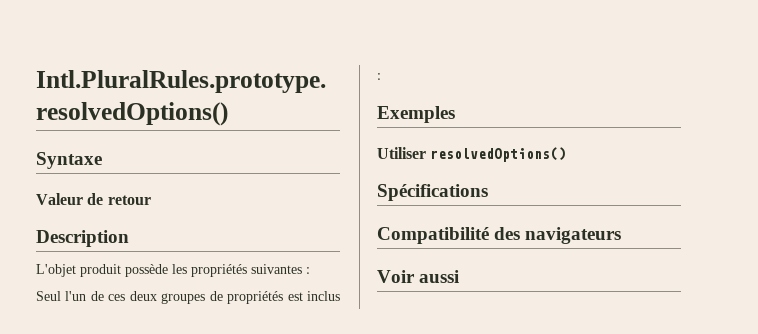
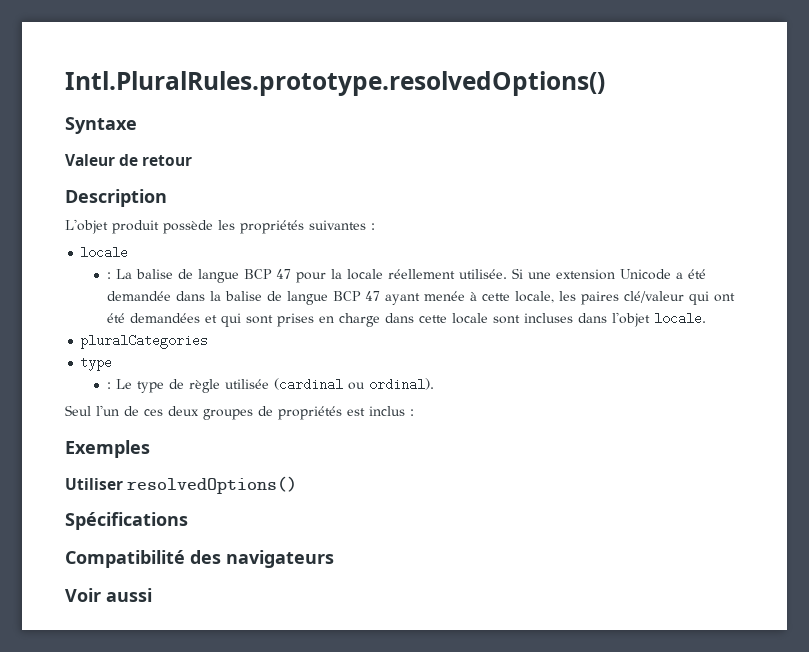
(310, 270) none -> [80,246,129,259] [106,268,706,283] [106,291,735,305] [106,312,706,327] [80,334,209,349] [80,356,113,371] [106,378,434,393] // locale // : La balise de langue BCP 47 pour la locale réellement utilisée. Si une extension Unicode a été demandée dans la balise de langue BCP 47 ayant menée à cette locale, les paires clé/valeur qui ont été demandées et qui sont prises en charge dans cette locale sont incluses dans l'objet locale. // pluralCategories // type // : Le type de règle utilisée (cardinal ou ordinal).

